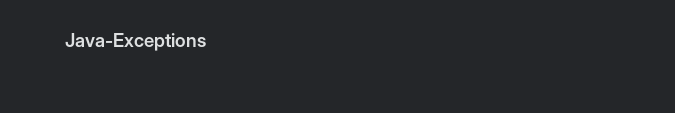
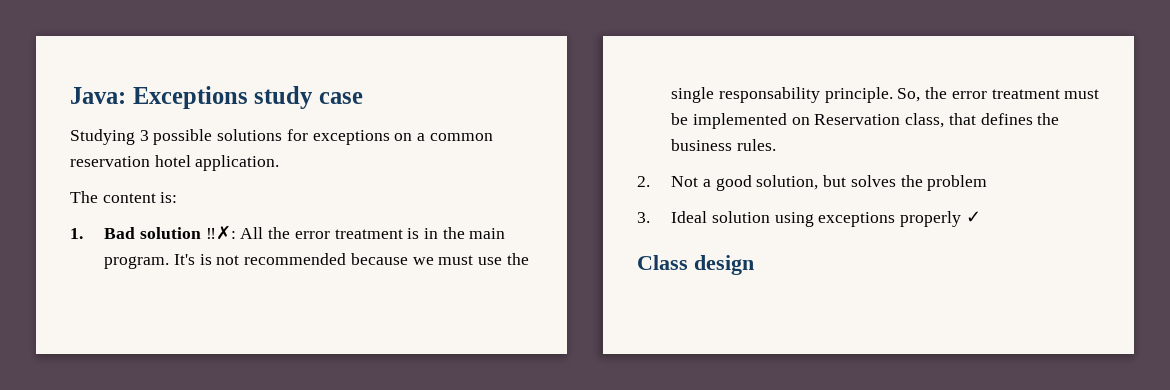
[65,33,206,51] Java-Exceptions -> [70,86,363,109] [70,129,493,145] [70,155,280,171] [70,191,178,203] [70,225,506,240] [104,253,529,269] [671,87,1100,103] [671,113,1060,129] [671,139,776,151] [637,175,988,191] [637,211,981,227] [637,255,754,275] Java: Exceptions study case // Studying 3 possible solutions for exceptions on a common reservation hotel application. // The content is: // 1. Bad solution ‼✗: All the error treatment is in the main program. It's is not recommended because we must use the single responsability principle. So, the error treatment must be implemented on Reservation class, that defines the business rules. // 2. Not a good solution, but solves the problem // 3. Ideal solution using exceptions properly ✓ // Class design

